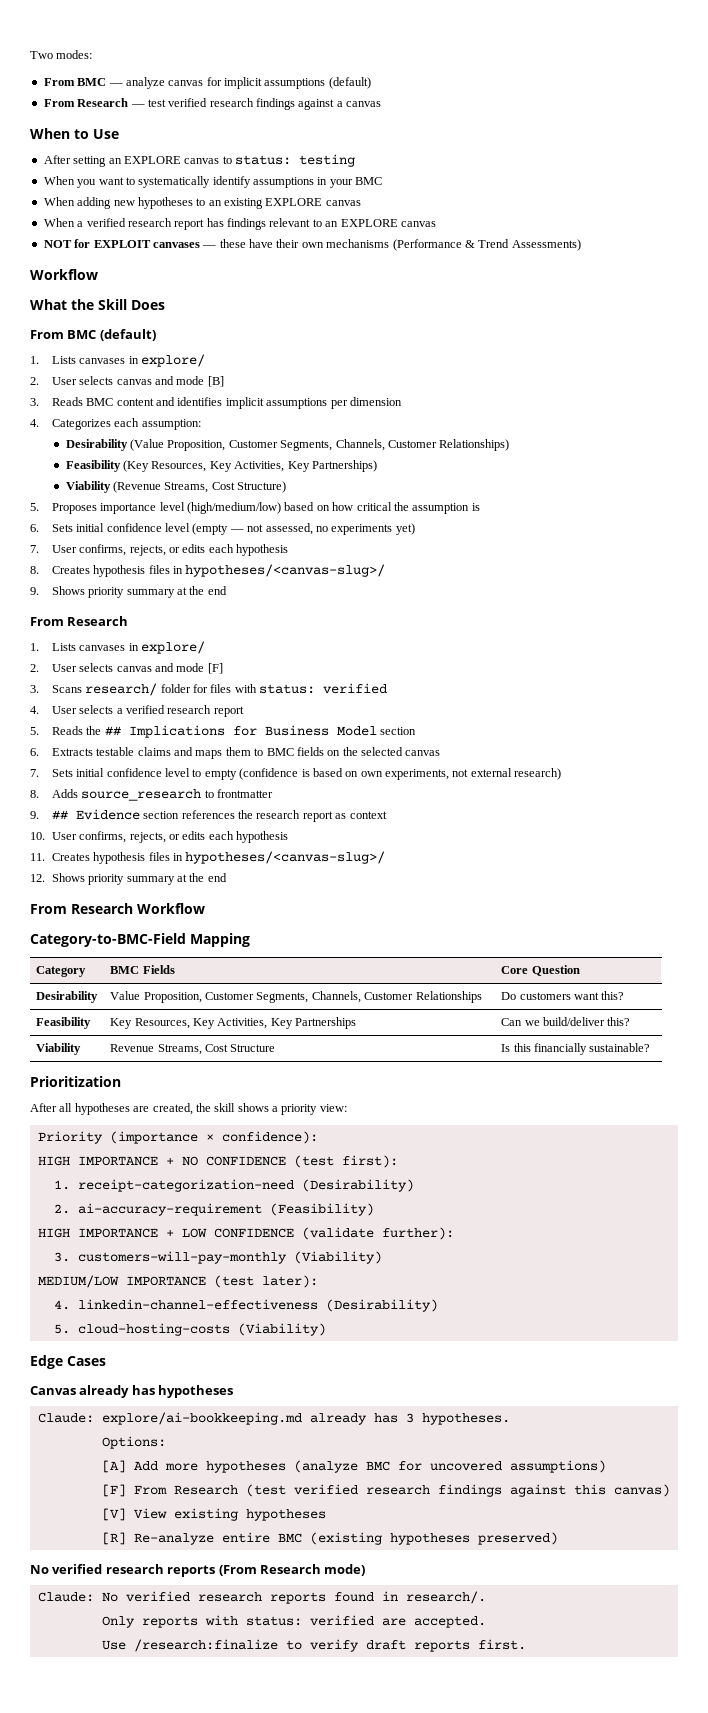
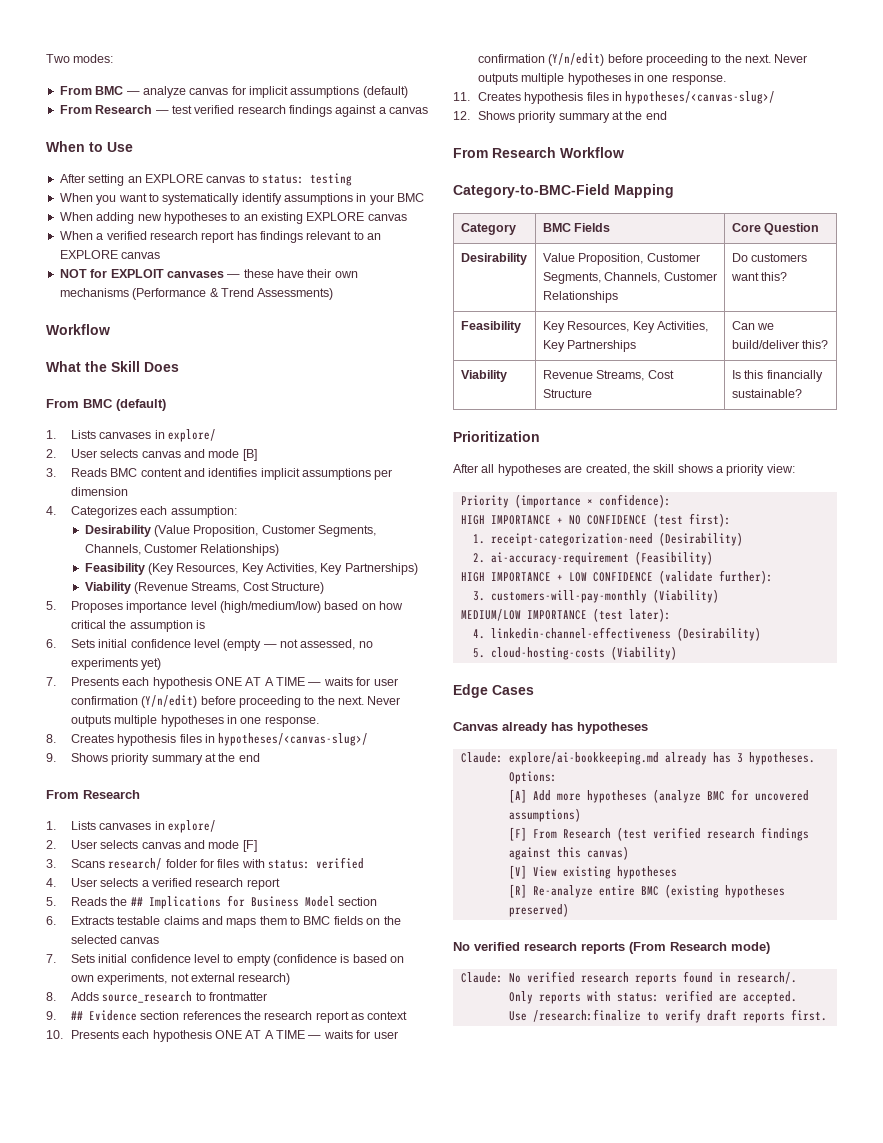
[51,544,289,556] User confirms, rejects, or edits each hypothesis -> [70,677,398,689] [70,695,401,708] [70,715,319,727] Presents each hypothesis ONE AT A TIME — waits for user confirmation (Y/n/edit) before proceeding to the next. Never outputs multiple hypotheses in one response.
[51,831,289,843] User confirms, rejects, or edits each hypothesis -> [70,1030,398,1042] [477,53,808,66] [477,73,726,85] Presents each hypothesis ONE AT A TIME — waits for user confirmation (Y/n/edit) before proceeding to the next. Never outputs multiple hypotheses in one response.

